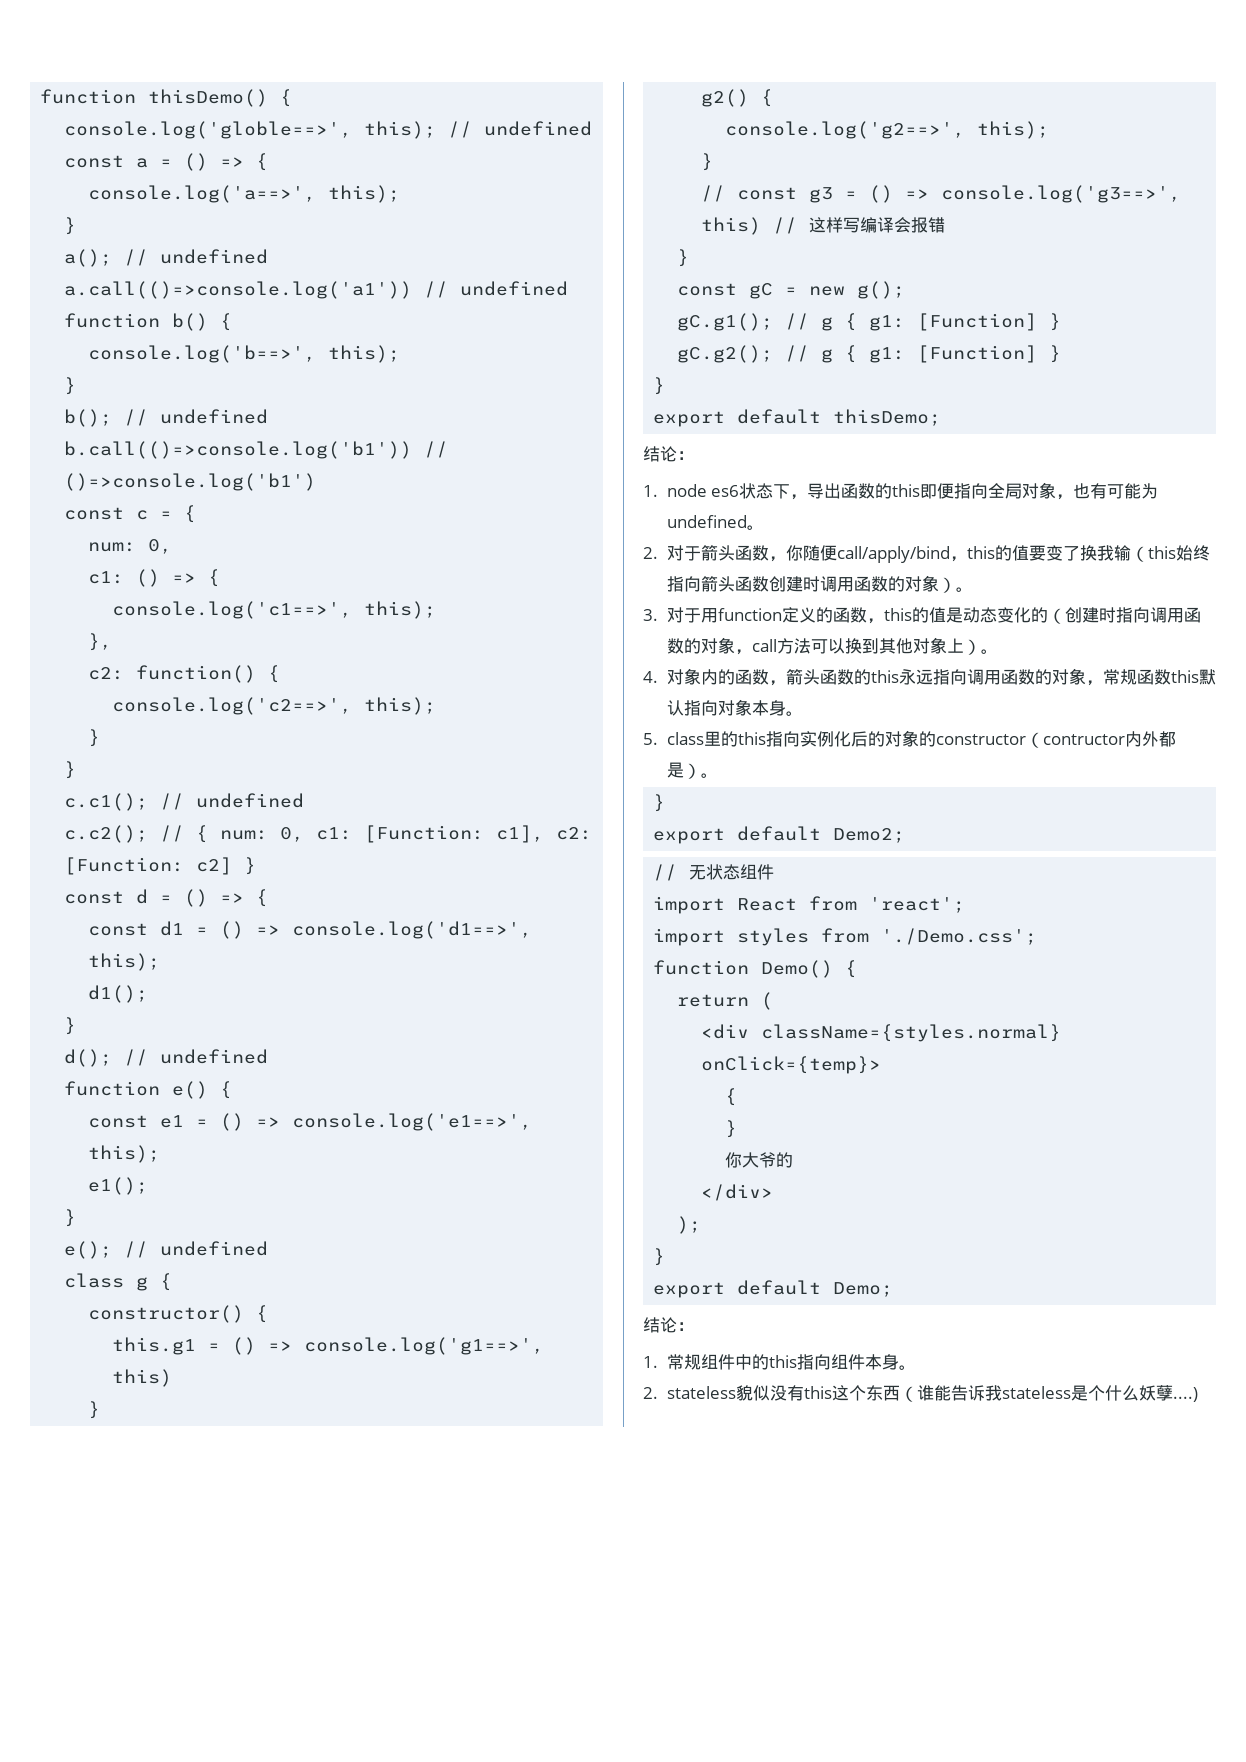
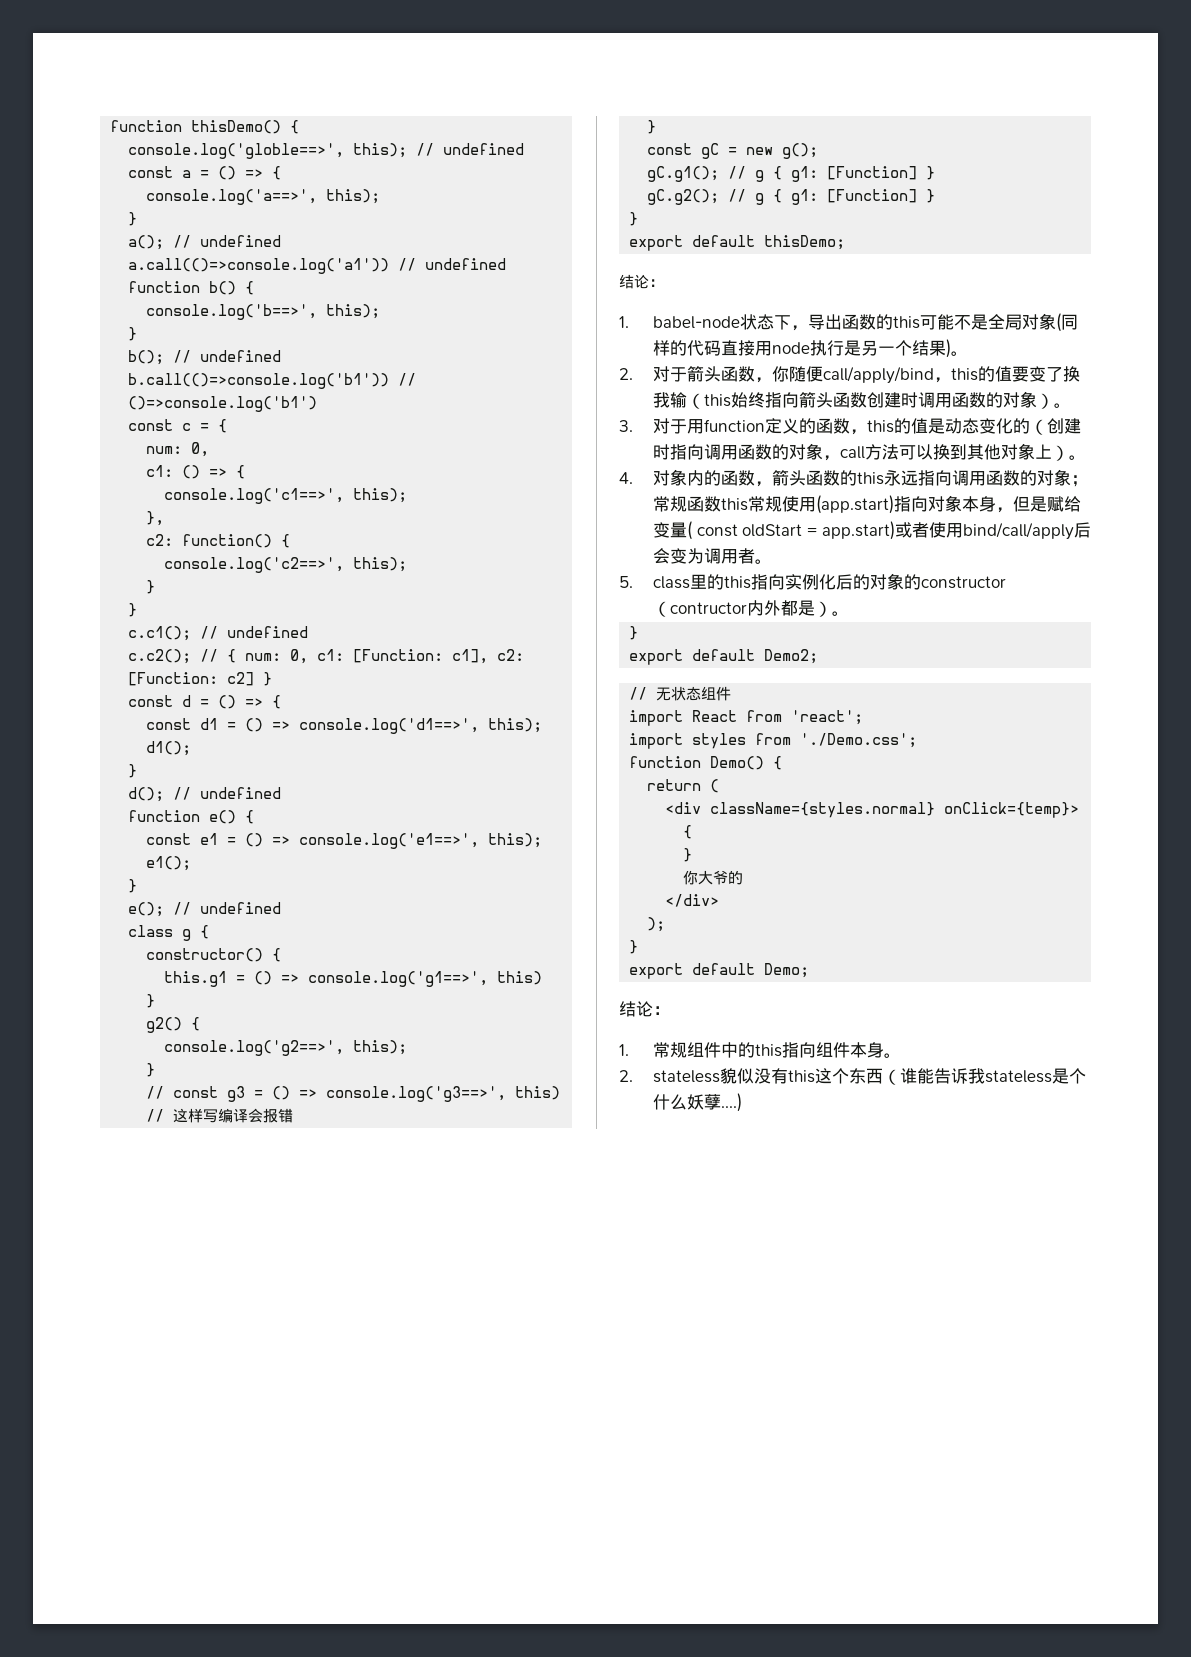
[666,484,740,497] node es6 -> [652,316,740,329] babel-node
[920,482,1159,500] [666,515,747,528] 即便指向全局对象，也有可能为undefined -> [919,313,1078,332] [652,339,951,358] 可能不是全局对象(同样的代码直接用node执行是另一个结果)
[1085,680,1103,686] ， -> [1070,475,1088,487] ；
[1198,669,1216,685] [666,699,786,716] 默认指向对象本身 -> [747,495,1081,514] [652,521,1091,540] [652,548,755,564] 常规使用(app.start)指向对象本身，但是赋给变量( const oldStart = app.start)或者使用bind/call/apply后会变为调用者

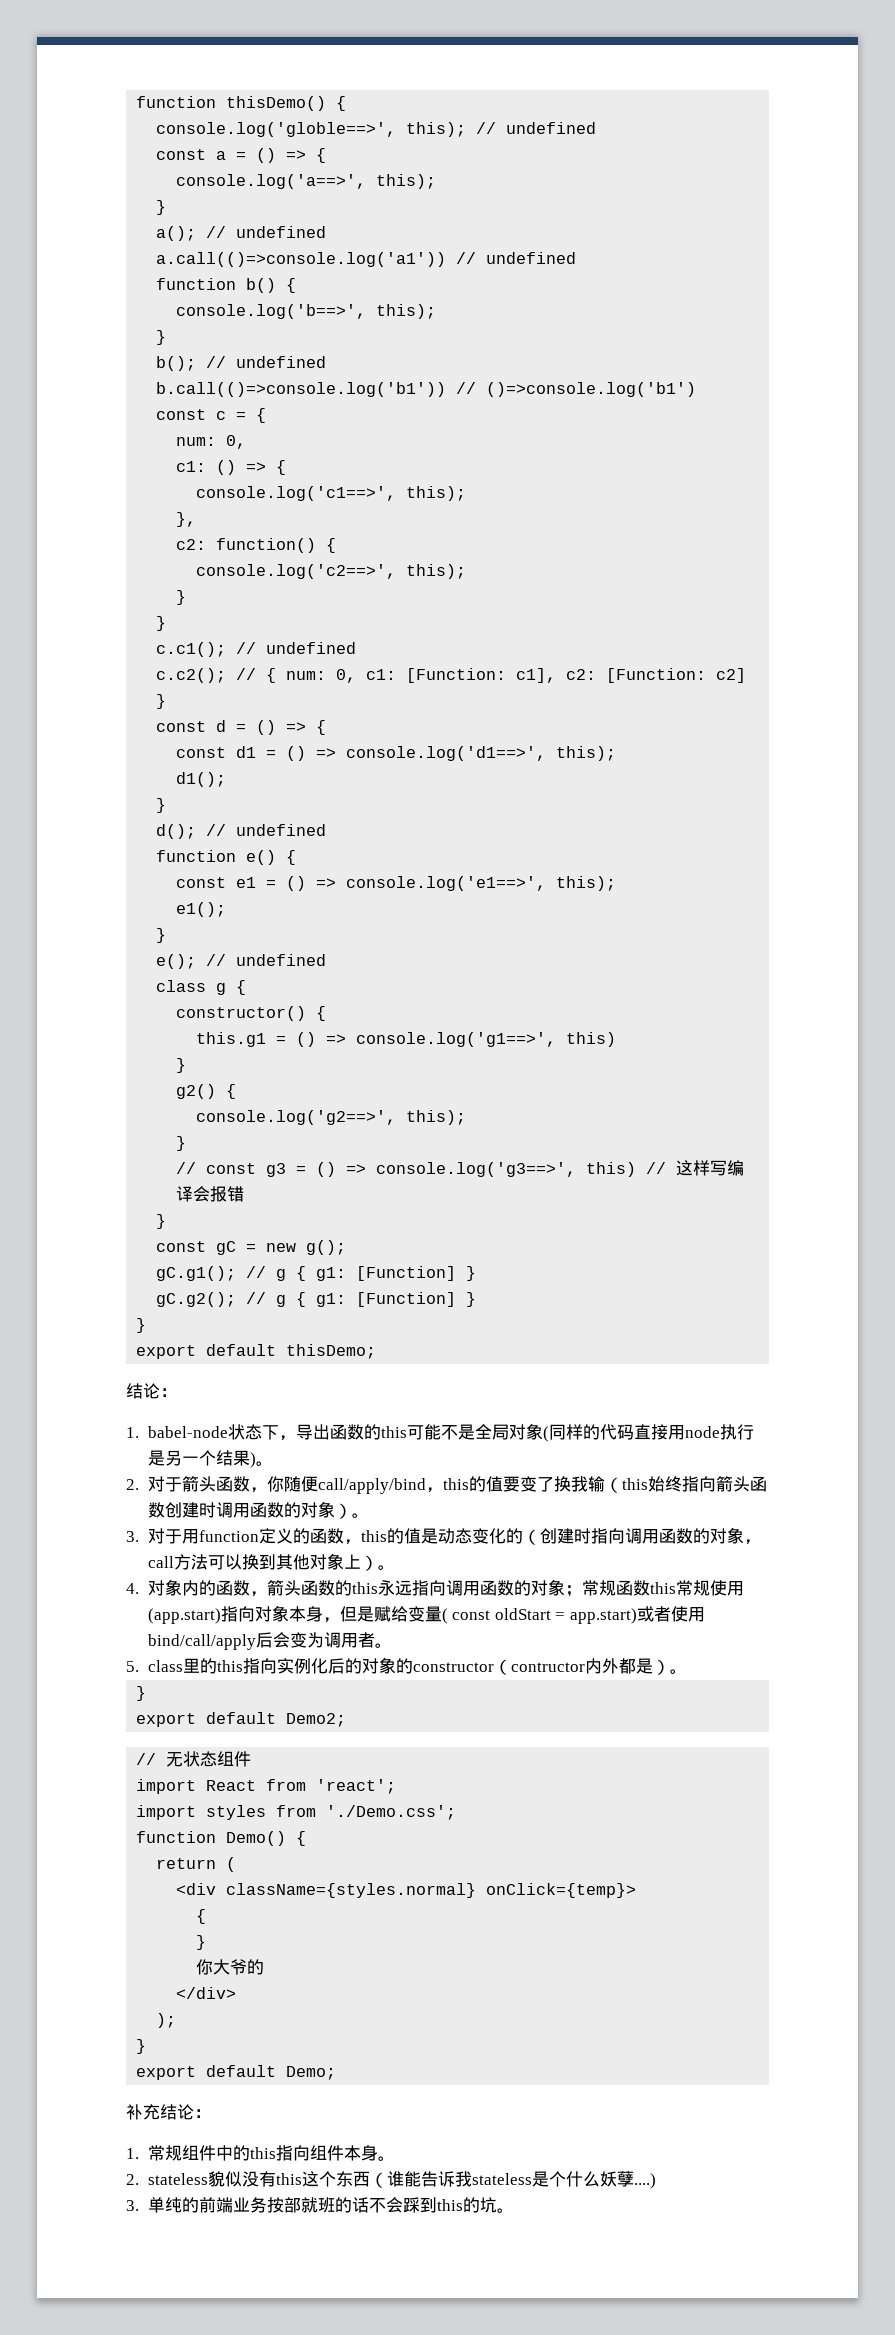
(810, 970) none -> [126,2104,160,2120] 补充
(742, 1102) none -> [126,2197,514,2213] // 3.单纯的前端业务按部就班的话不会踩到this的坑。

